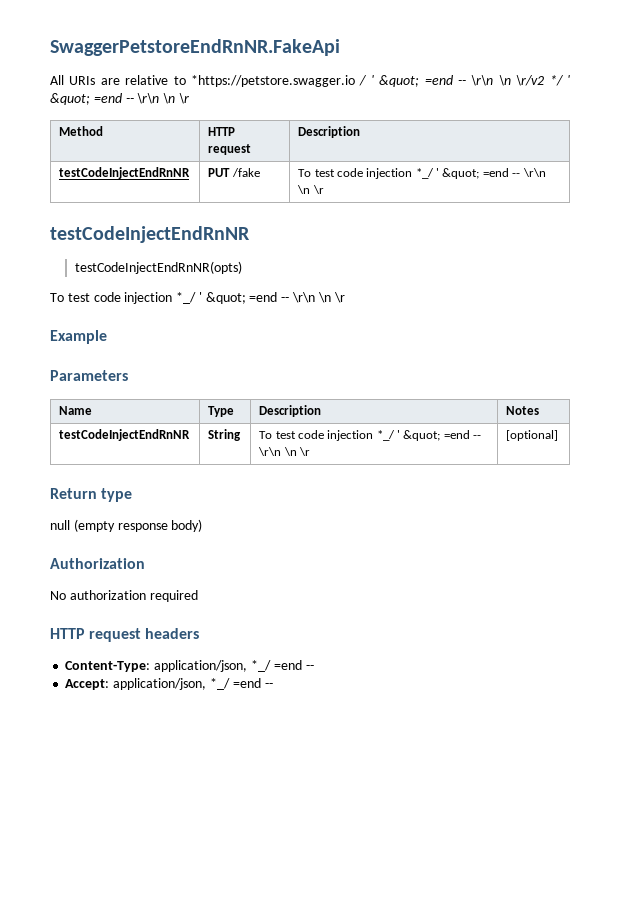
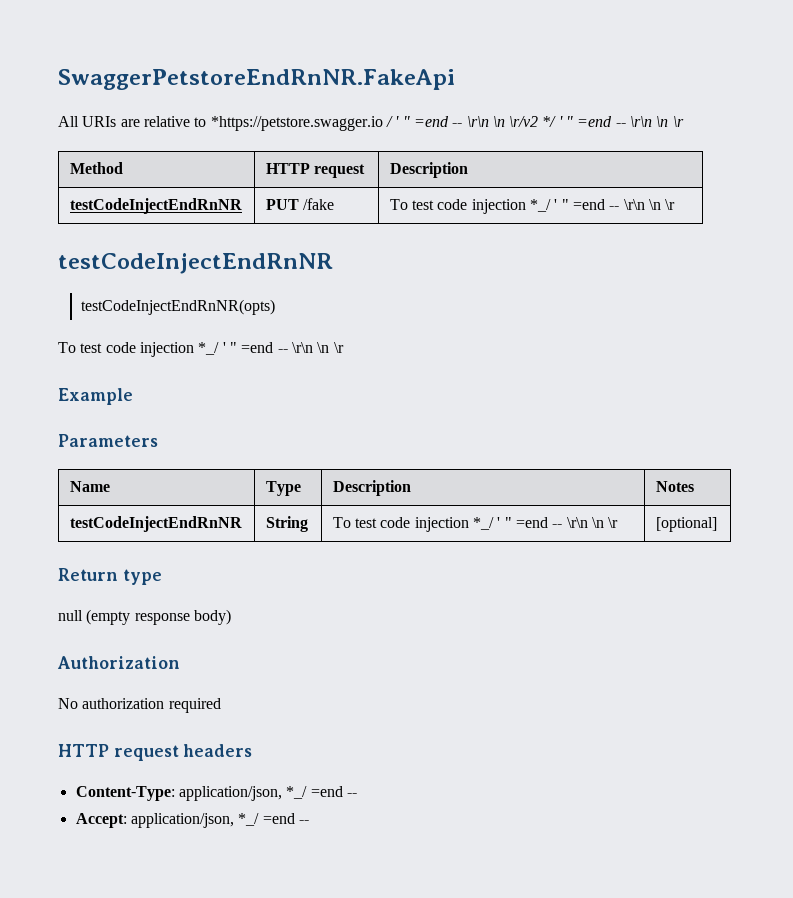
[379,75,420,87] &quot; -> [402,116,410,127] "
[50,93,90,105] &quot; -> [566,116,574,127] "
[442,168,480,179] &quot; -> [561,199,569,210] "
[205,292,246,304] &quot; -> [229,342,237,353] "
[403,430,441,441] &quot; -> [504,517,512,528] "

